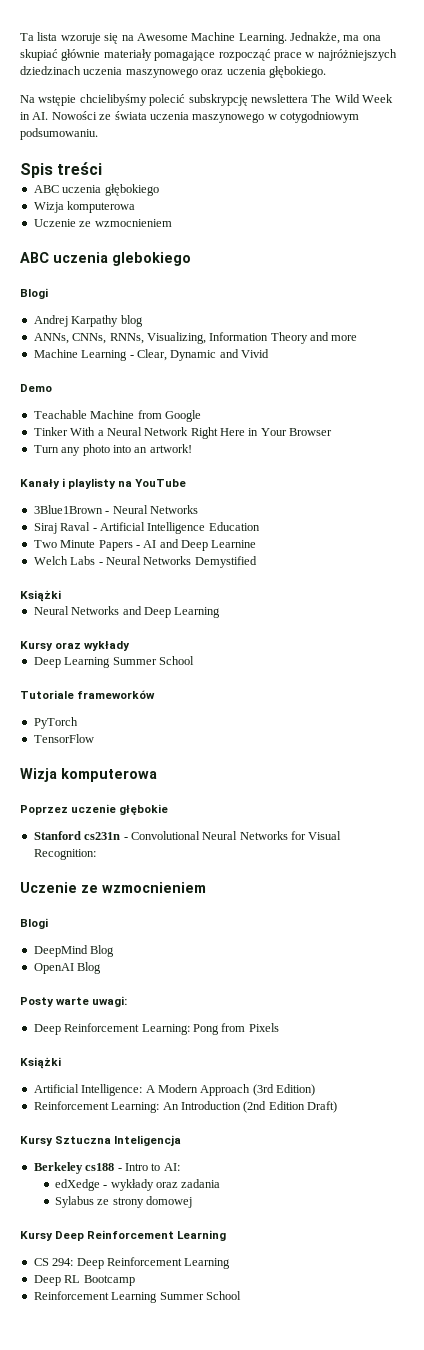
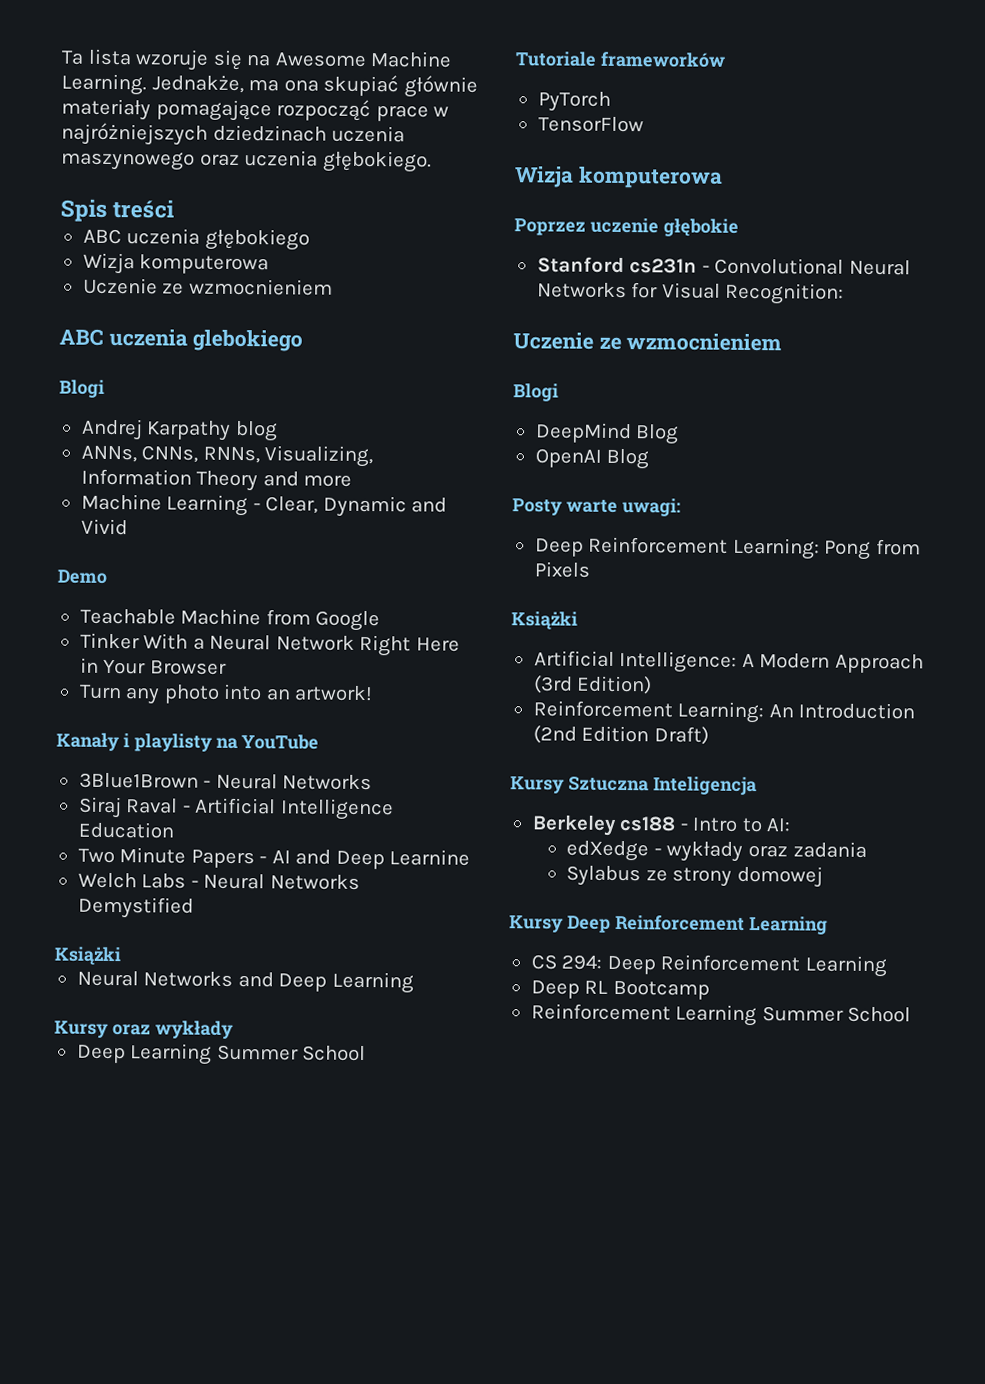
[20,94,393,106] [20,111,359,123] [20,128,98,140] // Na wstępie chcielibyśmy polecić subskrypcję newslettera The Wild Week in AI. Nowości ze świata uczenia maszynowego w cotygodniowym podsumowaniu. -> (432, 161) none

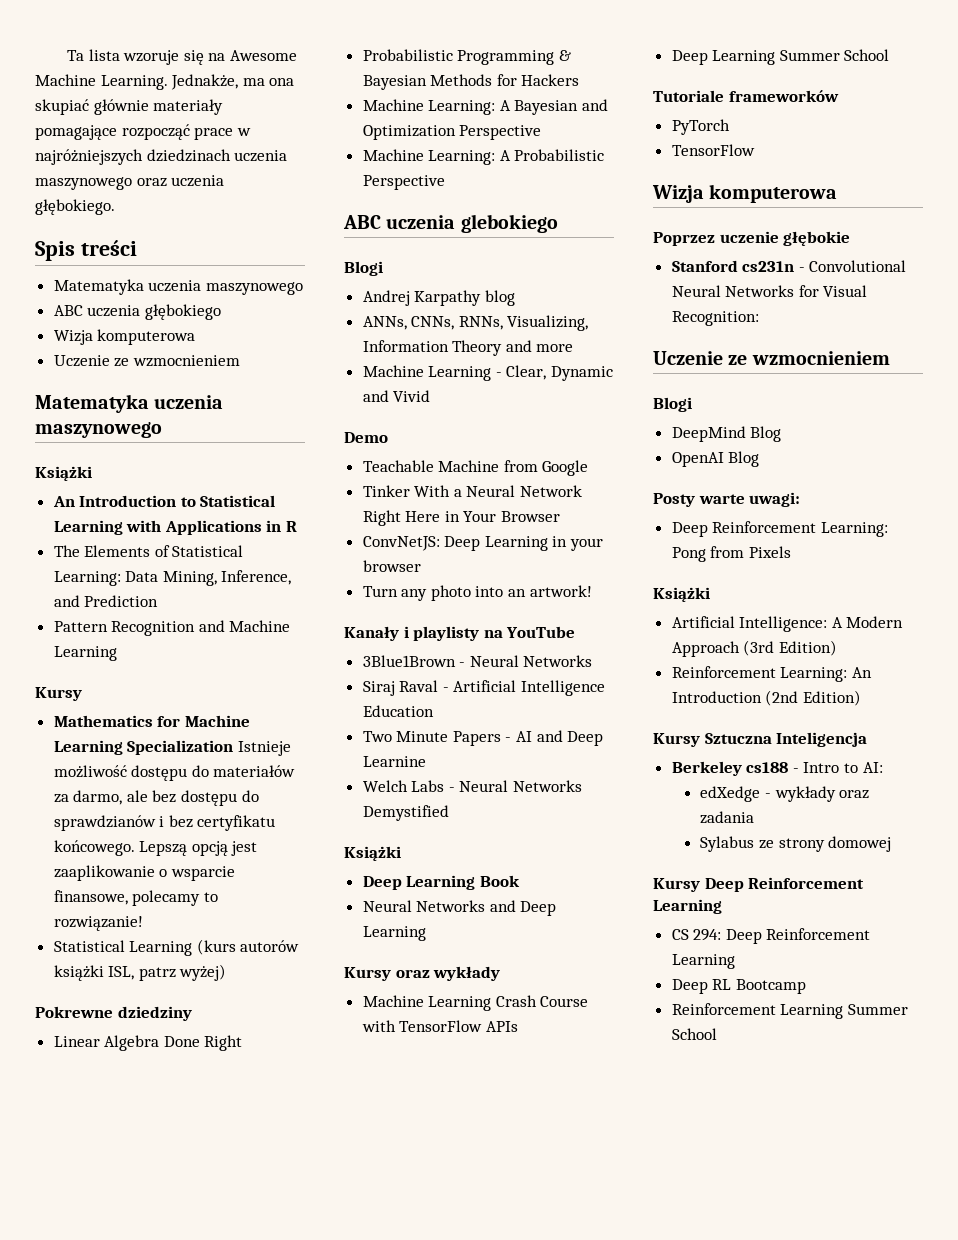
(175, 209) none -> [53,279,303,295] // Matematyka uczenia maszynowego
(333, 287) none -> [35,394,224,413] [35,422,162,438] [35,466,92,481] [52,495,276,507] [53,520,298,535] [53,545,244,557] [53,570,292,586] [53,595,159,607] [53,620,291,636] [53,646,117,661] [35,687,82,701] [53,715,250,727] [53,740,291,756] [53,765,296,781] [53,790,259,806] [53,815,276,831] [53,840,258,856] [53,865,235,881] [53,890,218,906] [53,916,143,931] [53,939,300,956] [53,964,227,981] [35,1006,192,1021] [53,1035,243,1051] [362,49,571,65] [362,74,580,90] [362,99,609,115] [362,125,542,140] [362,149,605,165] [362,175,445,190] // Matematyka uczenia maszynowego // Książki // An Introduction to Statistical Learning with Applications in R // The Elements of Statistical Learning: Data Mining, Inference, and Prediction // Pattern Recognition and Machine Learning // Kursy // Mathematics for Machine Learning Specialization Istnieje możliwość dostępu do materiałów za darmo, ale bez dostępu do sprawdzianów i bez certyfikatu końcowego. Lepszą opcją jest zaaplikowanie o wsparcie finansowe, polecamy to rozwiązanie! // Statistical Learning (kurs autorów książki ISL, patrz wyżej) // Pokrewne dziedziny // Linear Algebra Done Right // Probabilistic Programming & Bayesian Methods for Hackers // Machine Learning: A Bayesian and Optimization Perspective // Machine Learning: A Probabilistic Perspective
(227, 667) none -> [362,536,604,551] [362,560,421,572] // ConvNetJS: Deep Learning in your browser
(121, 956) none -> [362,875,520,890] // Deep Learning Book
(234, 1029) none -> [362,995,589,1011] [361,1020,518,1032] // Machine Learning Crash Course with TensorFlow APIs
[581,725,709,745] Edition Draft) -> [802,690,861,706] Edition)

